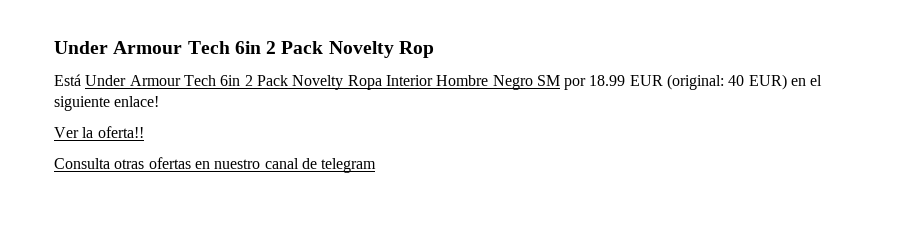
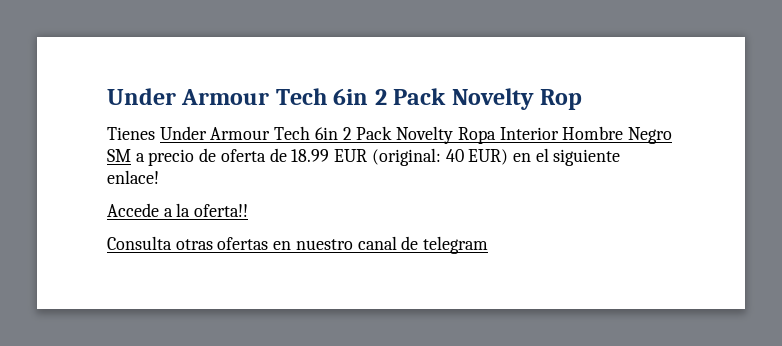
[54,74,81,86] Está -> [107,127,155,140] Tienes
[564,78,587,90] por -> [135,148,287,166] a precio de oferta de
[54,127,79,138] Ver -> [107,203,173,217] Accede a

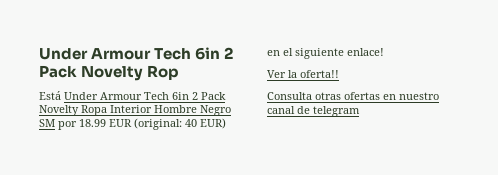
[107,127,155,140] Tienes -> [39,91,61,100] Está
[135,148,287,166] a precio de oferta de -> [58,121,77,130] por
[107,203,173,217] Accede a -> [267,70,286,78] Ver

